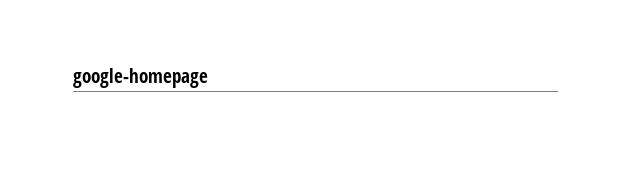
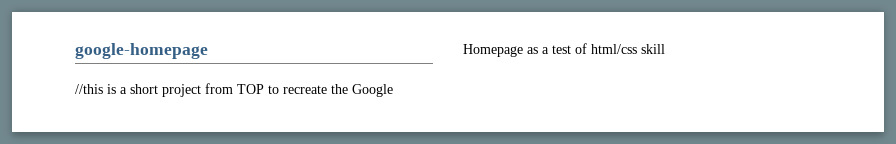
(208, 78) none -> [75,83,393,97] [463,43,665,57] // //this is a short project from TOP to recreate the Google Homepage as a test of html/css skill

